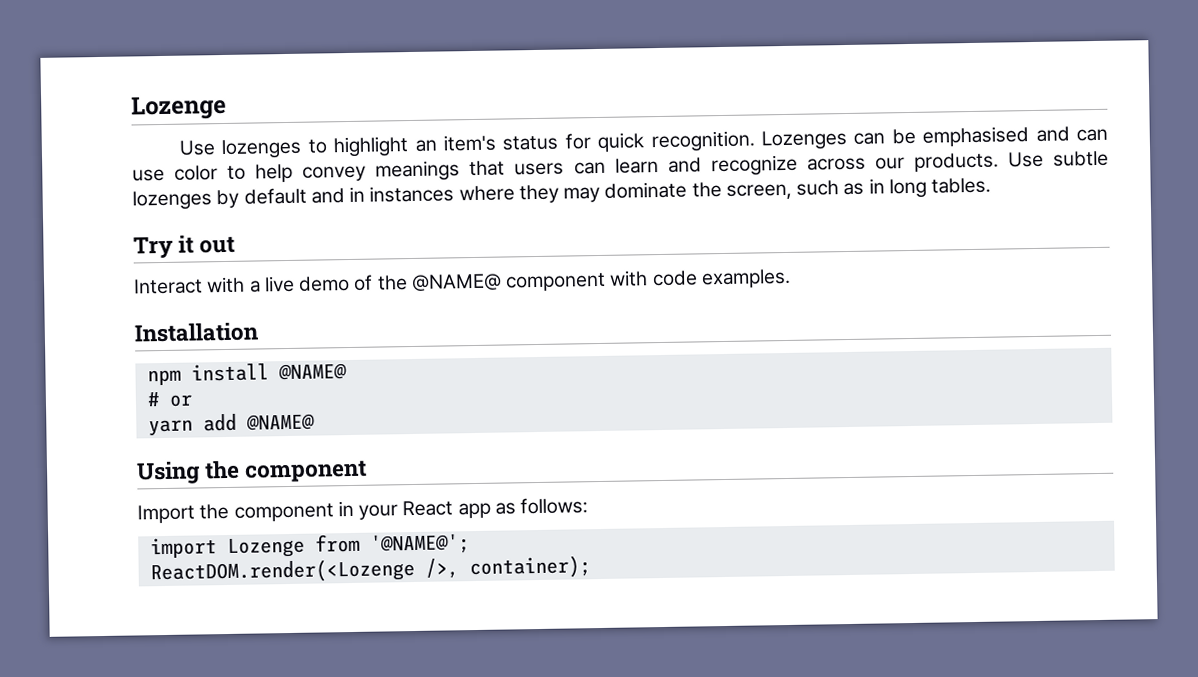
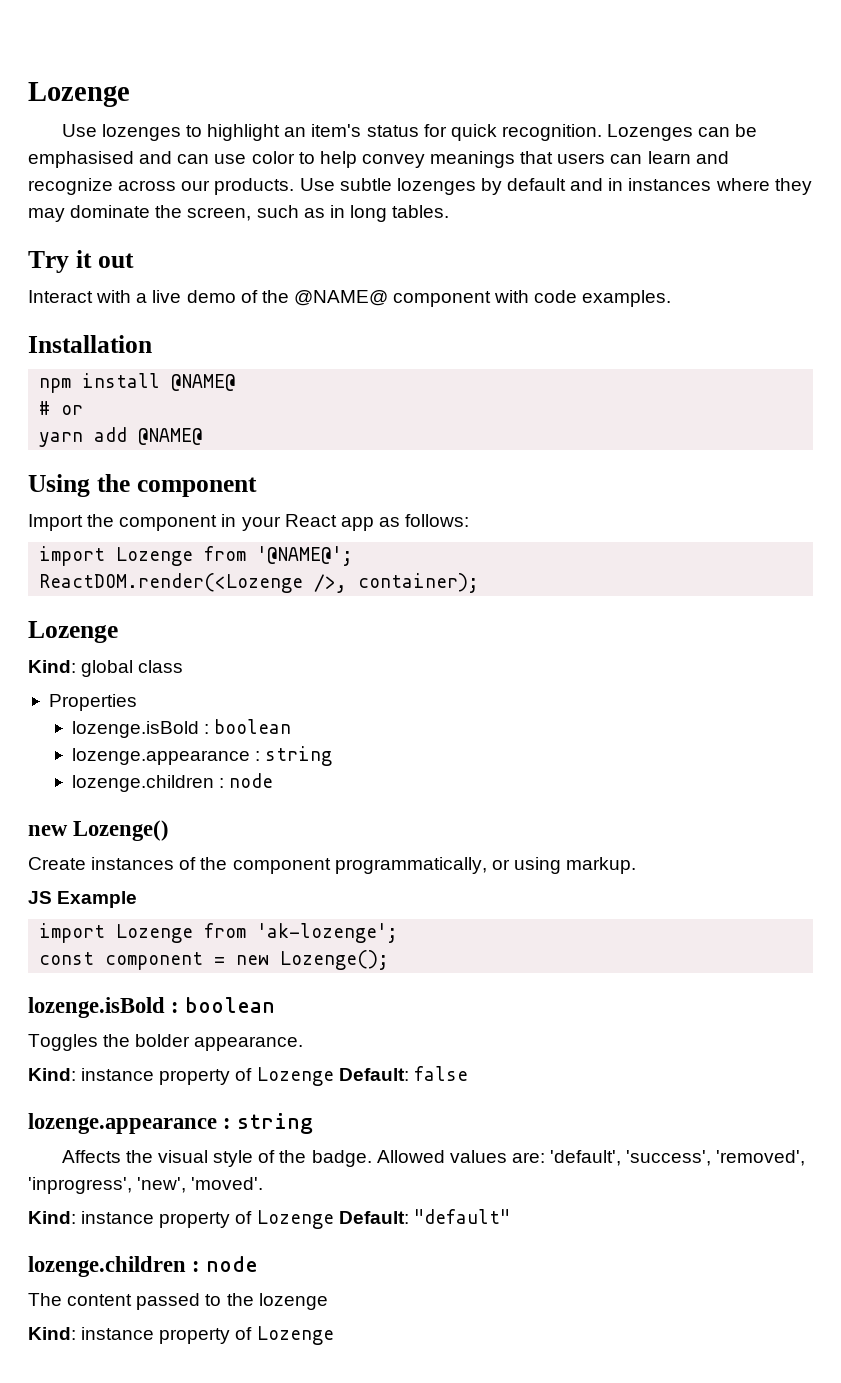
(591, 567) none -> [28,621,118,643] [28,660,184,677] [48,694,137,711] [72,719,292,738] [72,746,333,766] [72,773,274,792] [28,820,170,841] [28,857,637,874] [28,891,138,908] [39,923,399,943] [39,950,390,970] [28,997,276,1018] [28,1034,304,1051] [28,1066,468,1086] [28,1113,314,1134] [61,1150,806,1167] [28,1177,264,1194] [28,1209,510,1229] [28,1256,259,1277] [28,1293,328,1310] [28,1326,334,1345] // Lozenge // Kind: global class // Properties // lozenge.isBold : boolean // lozenge.appearance : string // lozenge.children : node // new Lozenge() // Create instances of the component programmatically, or using markup. // JS Example // import Lozenge from 'ak-lozenge'; // const component = new Lozenge(); // lozenge.isBold : boolean // Toggles the bolder appearance. // Kind: instance property of Lozenge Default: false // lozenge.appearance : string // Affects the visual style of the badge. Allowed values are: 'default', 'success', 'removed', 'inprogress', 'new', 'moved'. // Kind: instance property of Lozenge Default: "default" // lozenge.children : node // The content passed to the lozenge // Kind: instance property of Lozenge

